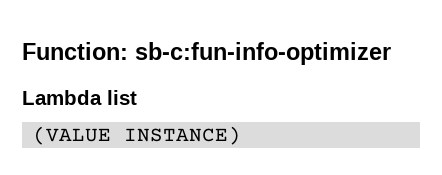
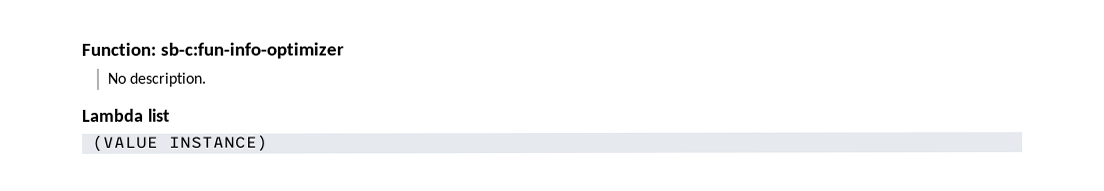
(391, 53) none -> [107,72,207,87] // No description.

